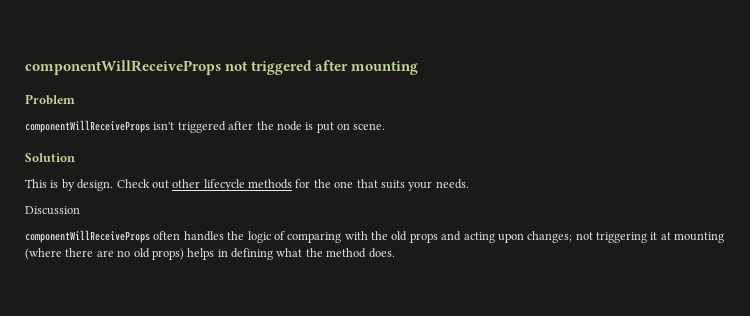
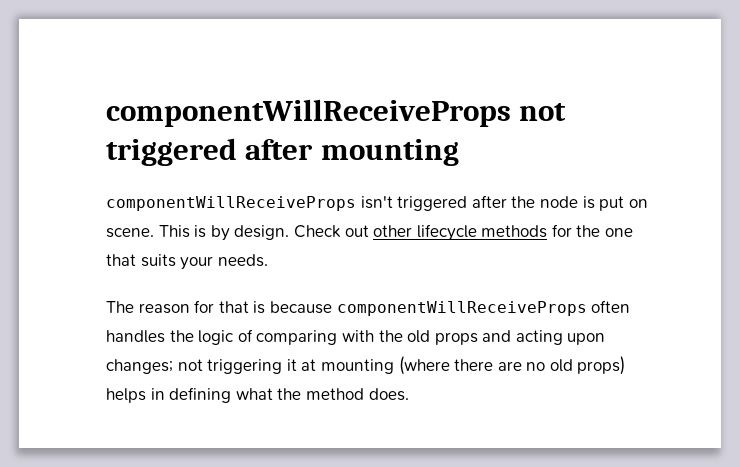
[25,94,75,105] // Problem -> (459, 152) none
[25,153,75,162] // Solution // -> (154, 233) none
[25,206,80,215] Discussion // -> [106,300,332,314] The reason for that is because

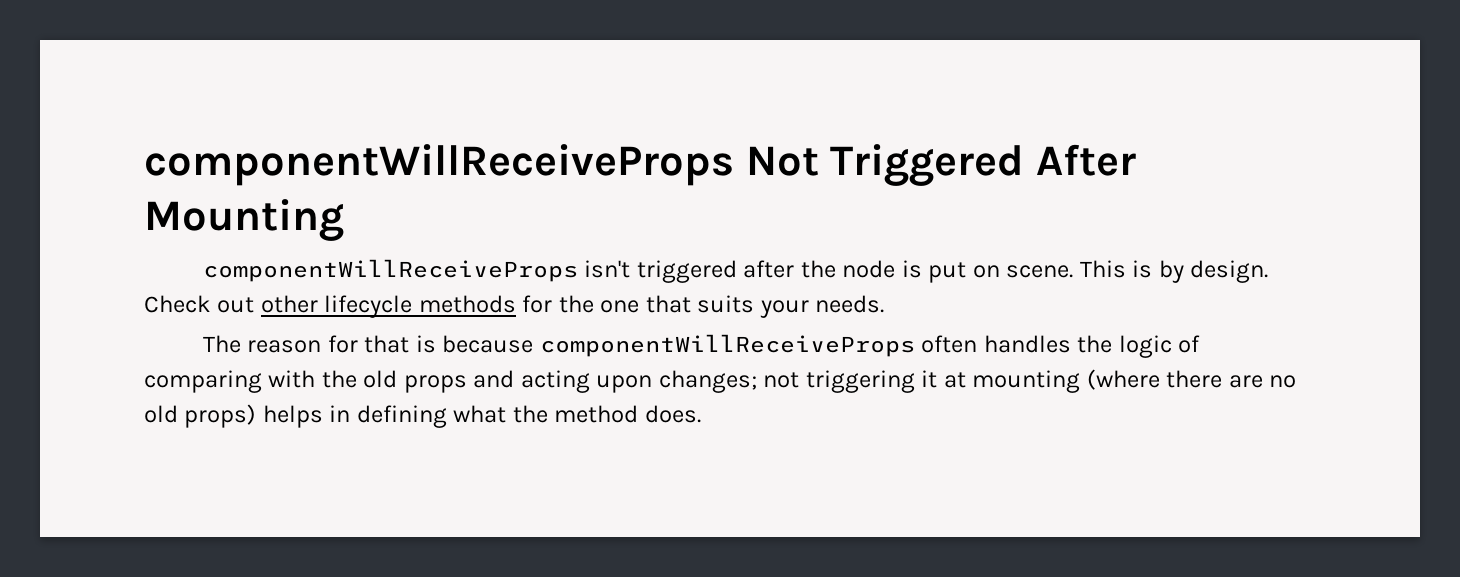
[106,99,567,127] [106,138,459,166] componentWillReceiveProps not triggered after mounting -> [144,144,1137,186] [144,199,344,241] componentWillReceiveProps Not Triggered After Mounting

